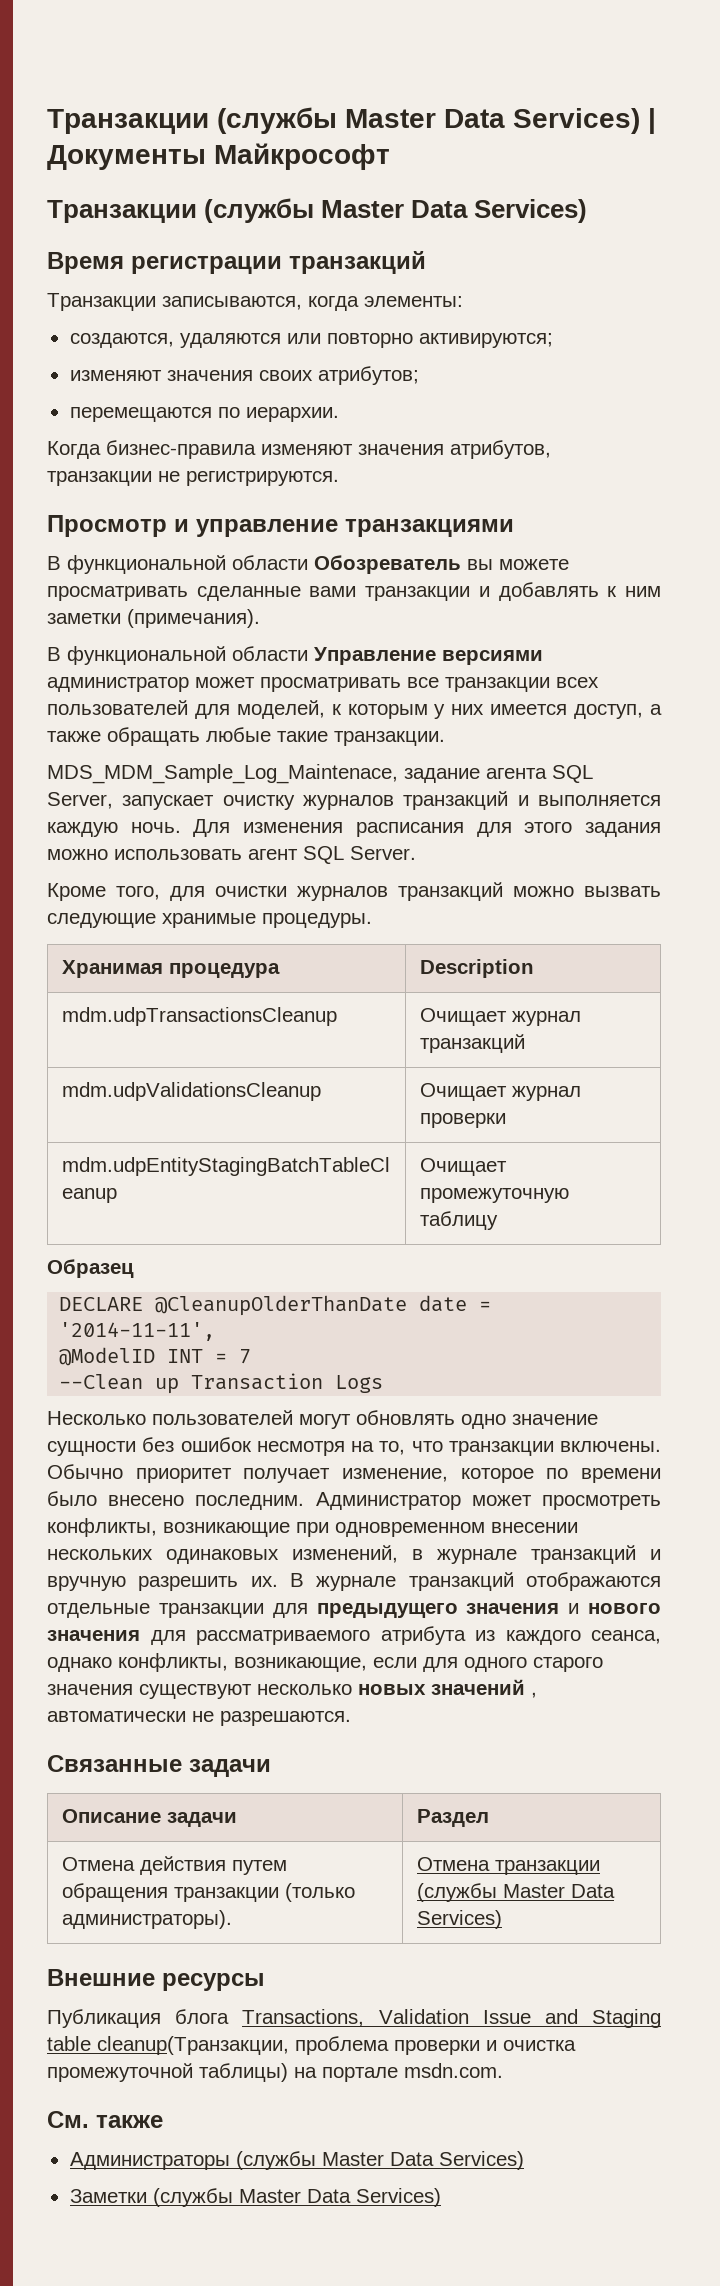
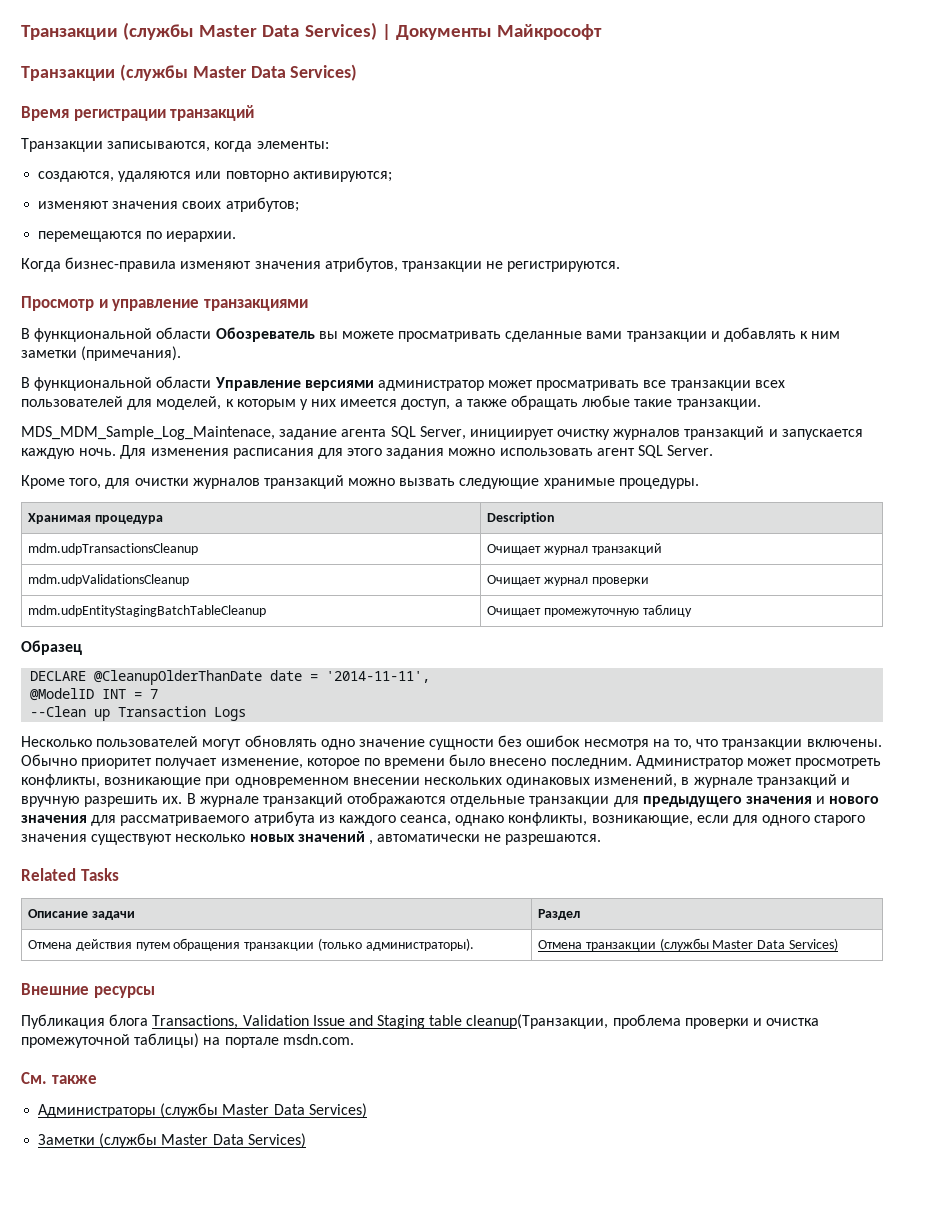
[122,795,215,810] запускает -> [469,429,554,440] инициирует
[538,795,661,806] выполняется -> [781,429,863,440] запускается
[47,1755,271,1777] Связанные задачи -> [21,868,119,881] Related Tasks

